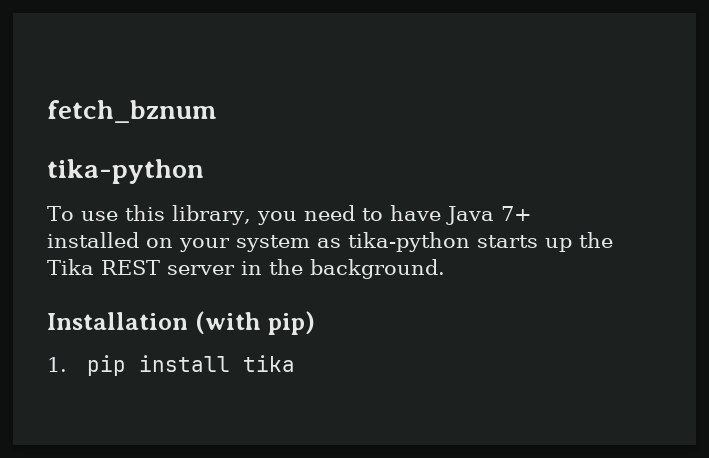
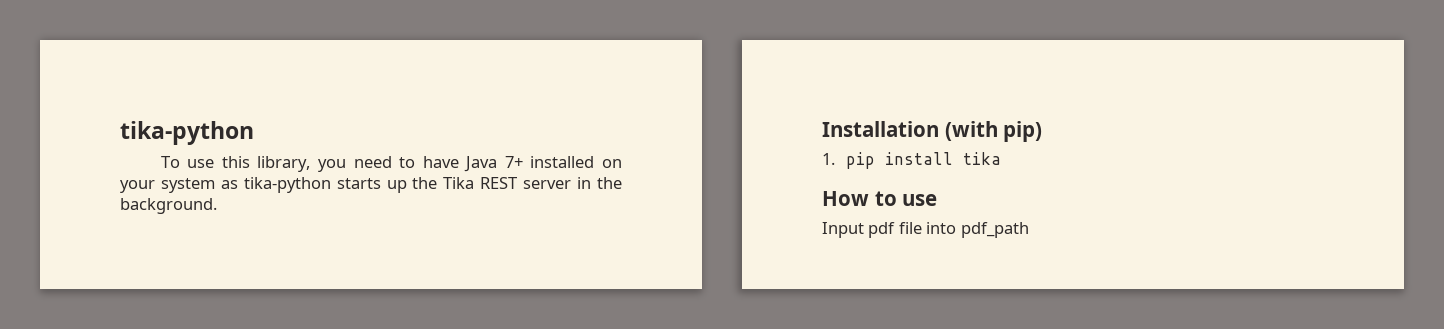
[47,100,217,123] fetch_bznum // -> (120, 133) none
(296, 363) none -> [822,191,938,206] [822,222,1029,238] // How to use // Input pdf file into pdf_path

